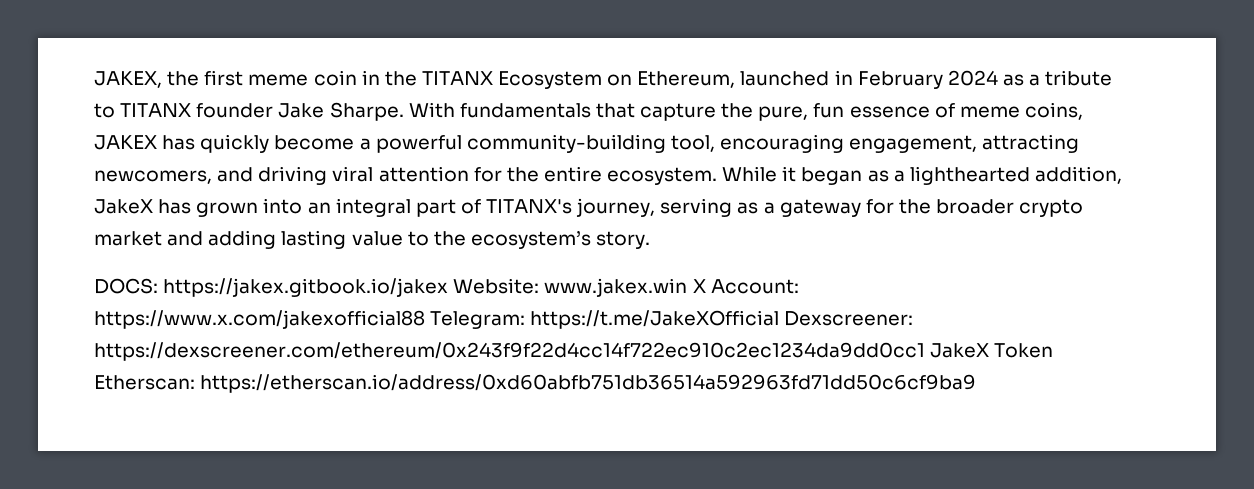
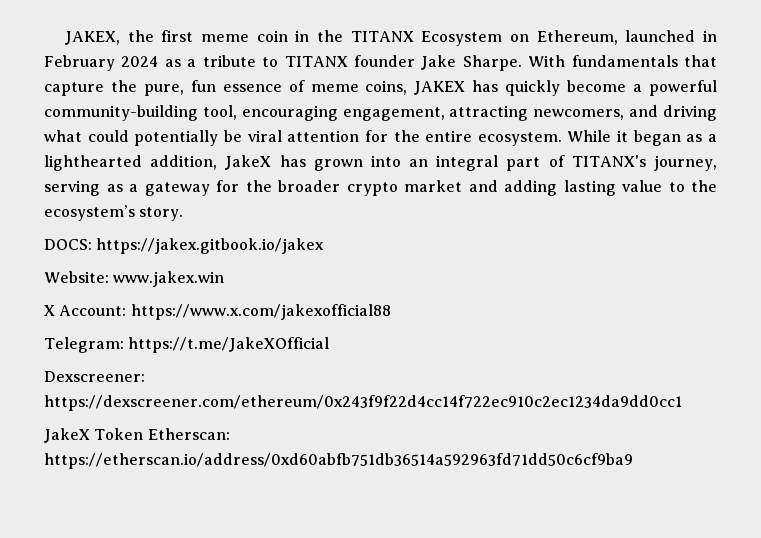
(328, 175) none -> [44,130,242,146] what could potentially be
(449, 287) none -> (325, 246) //
(688, 287) none -> (225, 279) //
(425, 319) none -> (391, 312) //
(780, 319) none -> (330, 345) //
(925, 351) none -> (682, 403) //

